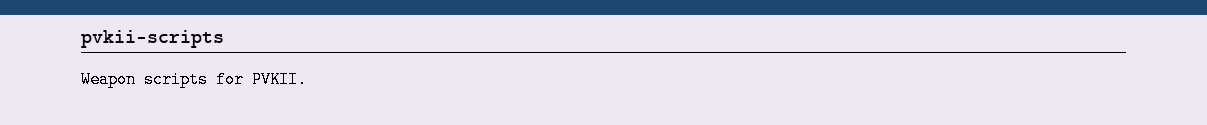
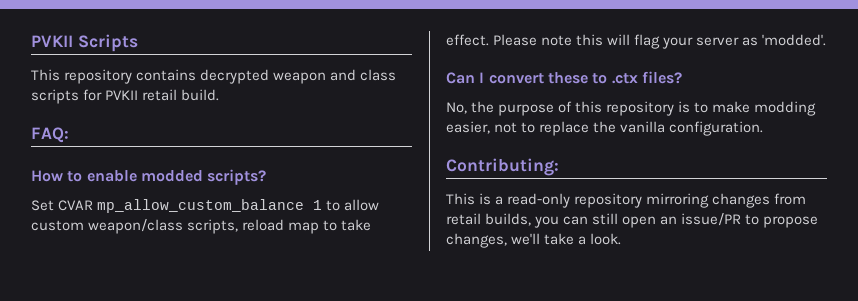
[81,30,224,48] [81,71,307,88] pvkii-scripts // Weapon scripts for PVKII. -> [31,34,138,52] [31,69,397,84] [31,89,220,104] [31,127,69,143] [31,169,267,185] [31,199,380,213] [31,219,372,234] [446,34,827,49] [446,71,682,84] [446,101,817,116] [446,121,764,136] [446,158,559,176] [446,193,807,208] [446,213,819,228] [446,233,622,248] PVKII Scripts // This repository contains decrypted weapon and class scripts for PVKII retail build. // FAQ: // How to enable modded scripts? // Set CVAR mp_allow_custom_balance 1 to allow custom weapon/class scripts, reload map to take effect. Please note this will flag your server as 'modded'. // Can I convert these to .ctx files? // No, the purpose of this repository is to make modding easier, not to replace the vanilla configuration. // Contributing: // This is a read-only repository mirroring changes from retail builds, you can still open an issue/PR to propose changes, we'll take a look.

